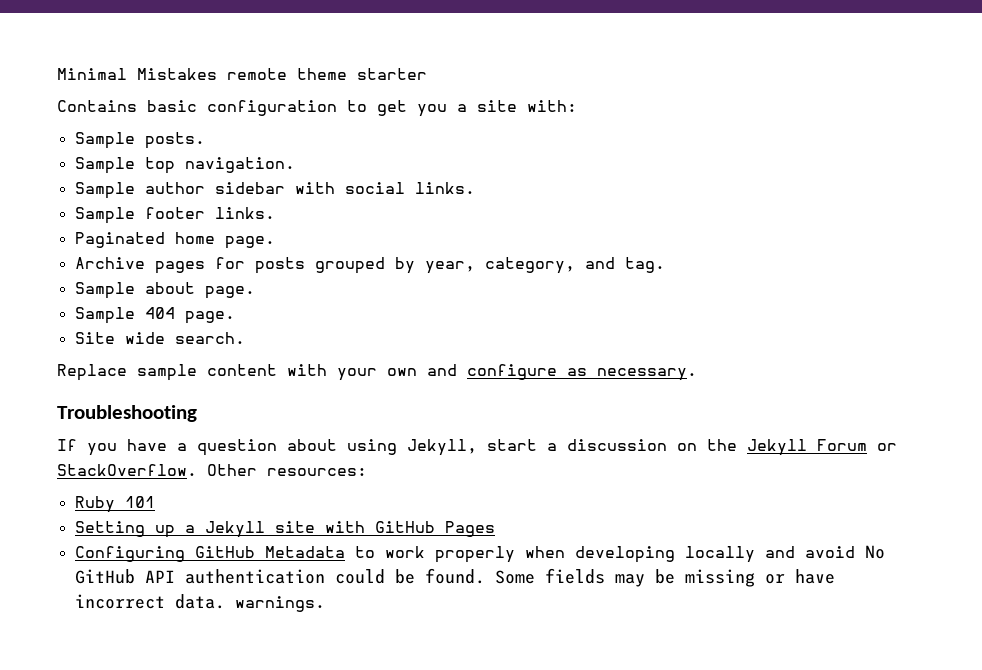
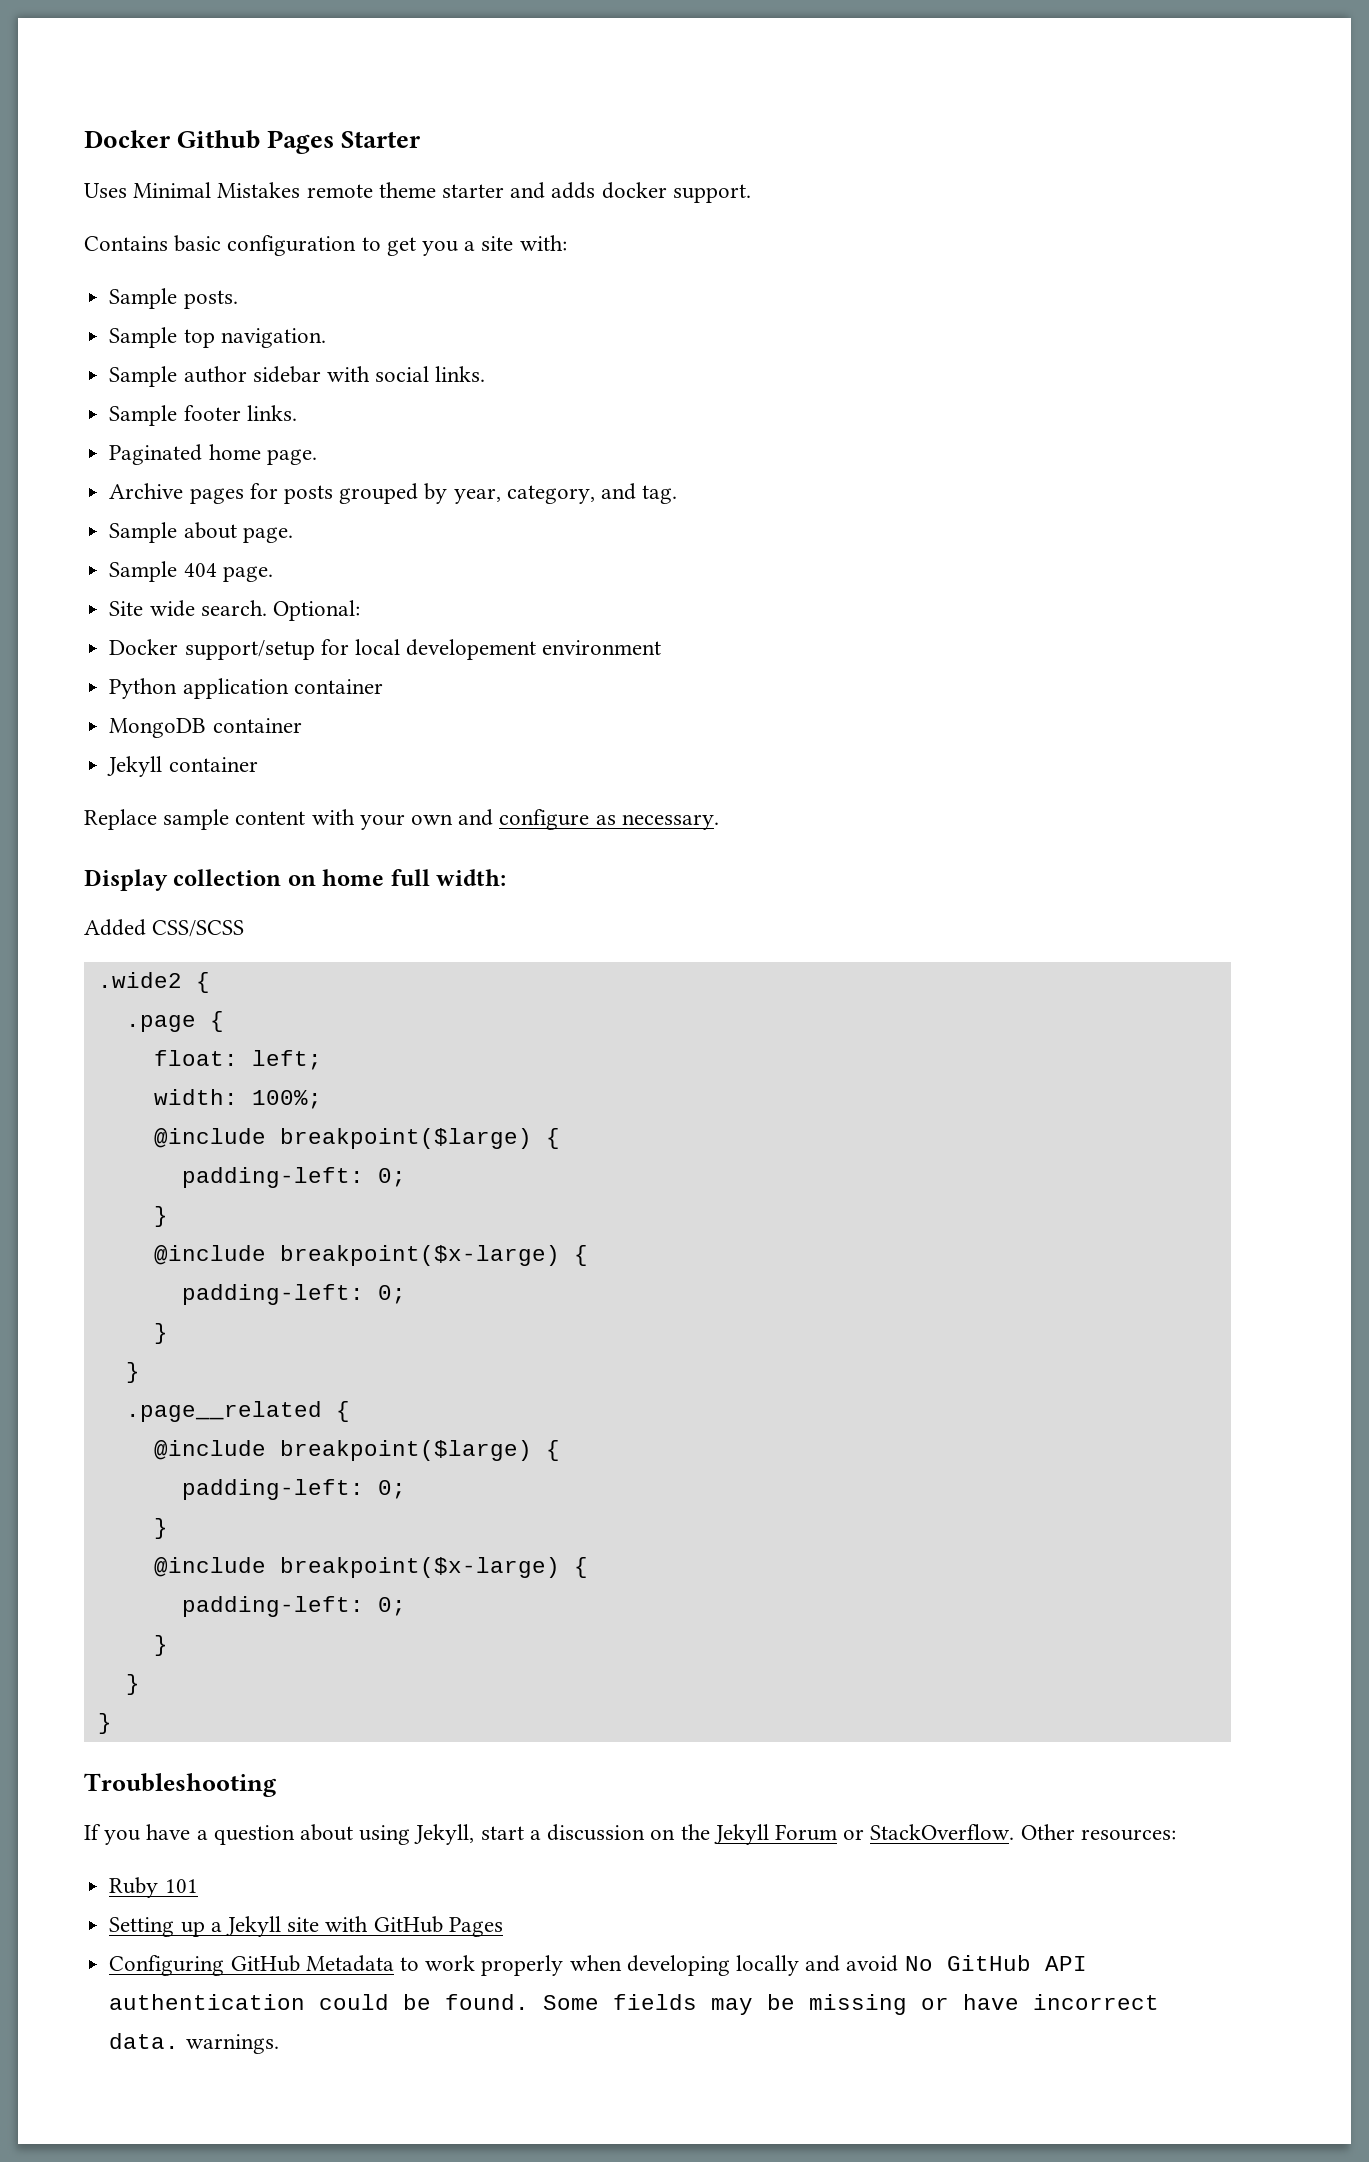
(57, 74) none -> [84,130,422,154] [84,183,127,198] Docker Github Pages Starter // Uses
(427, 74) none -> [510,182,751,203] and adds docker support.
(245, 338) none -> [272,600,360,621] [109,639,662,660] [109,678,383,699] [109,718,302,738] [107,756,258,777] Optional: // Docker support/setup for local developement environment // Python application container // MongoDB container // Jekyll container
(697, 374) none -> [84,869,507,891] [84,919,245,937] [97,972,210,993] [125,1011,224,1032] [153,1050,322,1070] [153,1089,322,1109] [153,1128,560,1149] [181,1167,406,1188] [153,1206,168,1227] [153,1245,588,1266] [181,1284,406,1305] [153,1323,168,1344] [125,1362,140,1383] [125,1401,350,1422] [153,1440,560,1461] [181,1479,406,1500] [153,1518,168,1539] [153,1557,588,1578] [181,1596,406,1617] [153,1635,168,1656] [125,1674,140,1695] [97,1713,112,1734] // Display collection on home full width: // Added CSS/SCSS // .wide2 { // .page { // float: left; // width: 100%; // @include breakpoint($large) { // padding-left: 0; // } // @include breakpoint($x-large) { // padding-left: 0; // } // } // .page__related { // @include breakpoint($large) { // padding-left: 0; // } // @include breakpoint($x-large) { // padding-left: 0; // } // } // }

